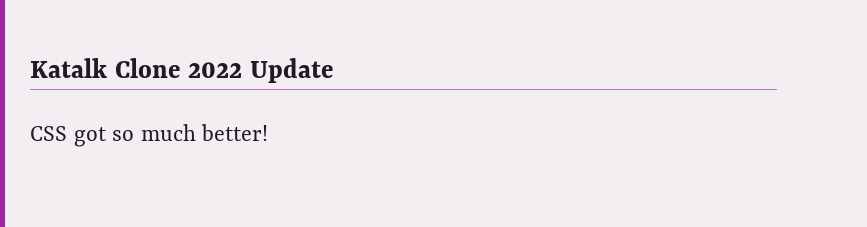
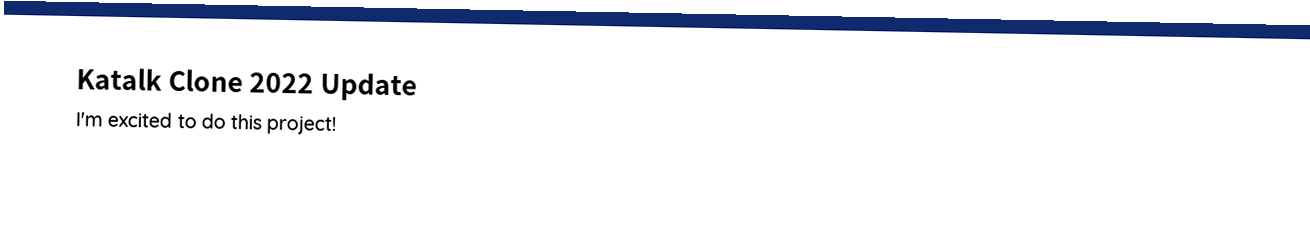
[30,124,269,147] CSS got so much better! -> [75,111,338,136] I'm excited to do this project!

